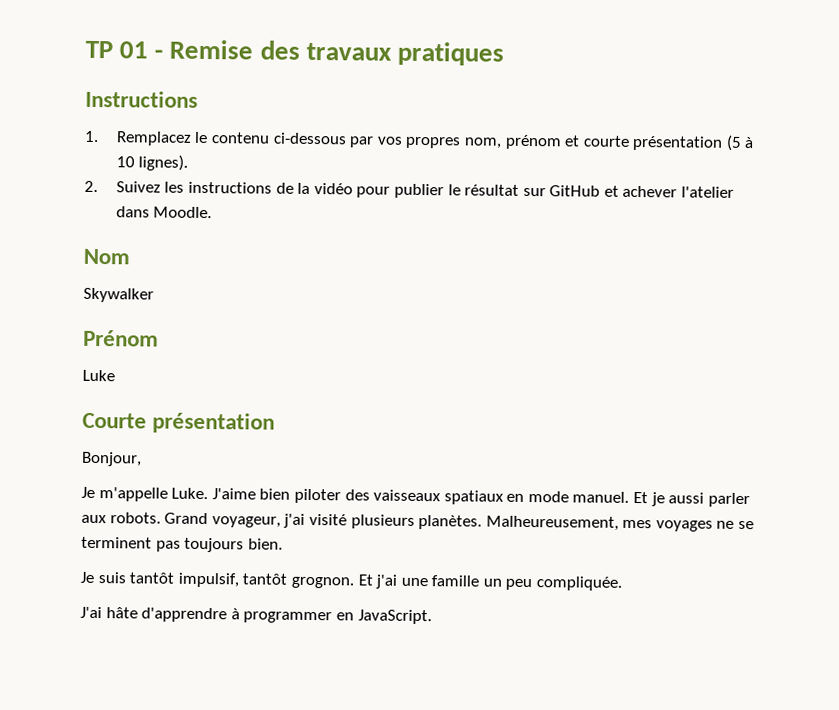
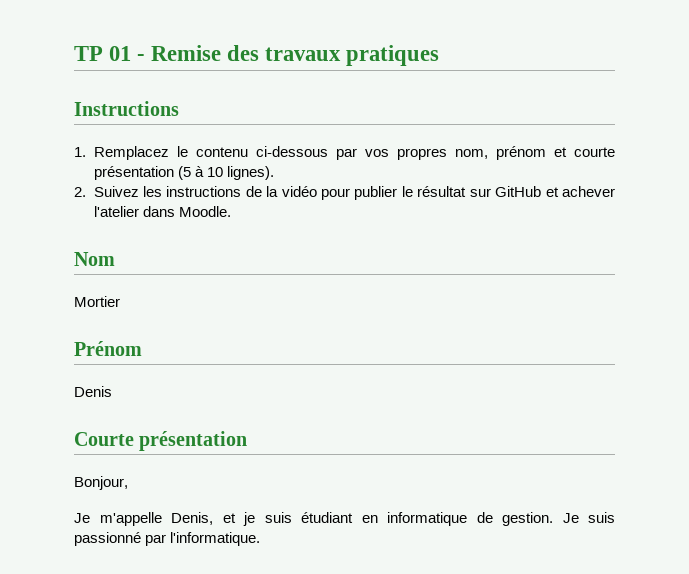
[83,287,154,303] Skywalker -> [74,296,120,307] Mortier
[82,369,115,382] Luke -> [74,386,112,397] Denis
[171,487,750,508] [81,512,755,532] [81,536,283,553] [80,571,623,591] [80,606,432,625] Luke. J'aime bien piloter des vaisseaux spatiaux en mode manuel. Et je aussi parler aux robots. Grand voyageur, j'ai visité plusieurs planètes. Malheureusement, mes voyages ne se terminent pas toujours bien. // Je suis tantôt impulsif, tantôt grognon. Et j'ai une famille un peu compliquée. // J'ai hâte d'apprendre à programmer en JavaScript. -> [171,512,615,526] [74,532,261,546] Denis, et je suis étudiant en informatique de gestion. Je suis passionné par l'informatique.

